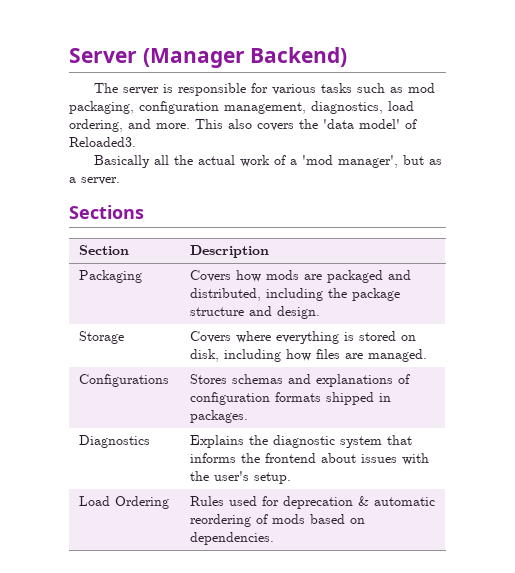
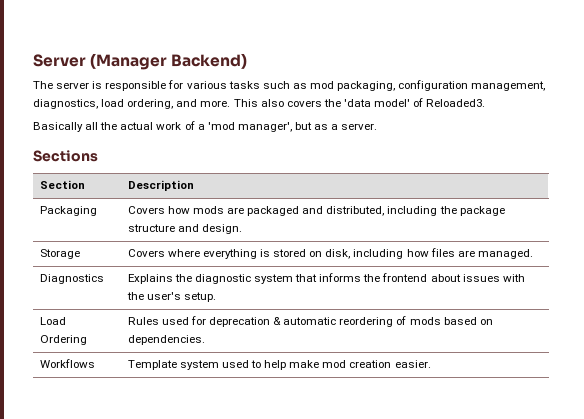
[79,374,170,387] [190,374,411,387] [190,392,392,405] [190,410,249,423] // Configurations | Stores schemas and explanations of configuration formats shipped in packages. -> (533, 254) none
(275, 538) none -> [39,359,95,368] [127,360,431,370] // Workflows | Template system used to help make mod creation easier.

